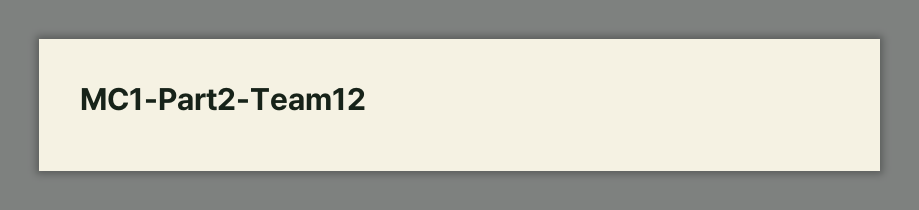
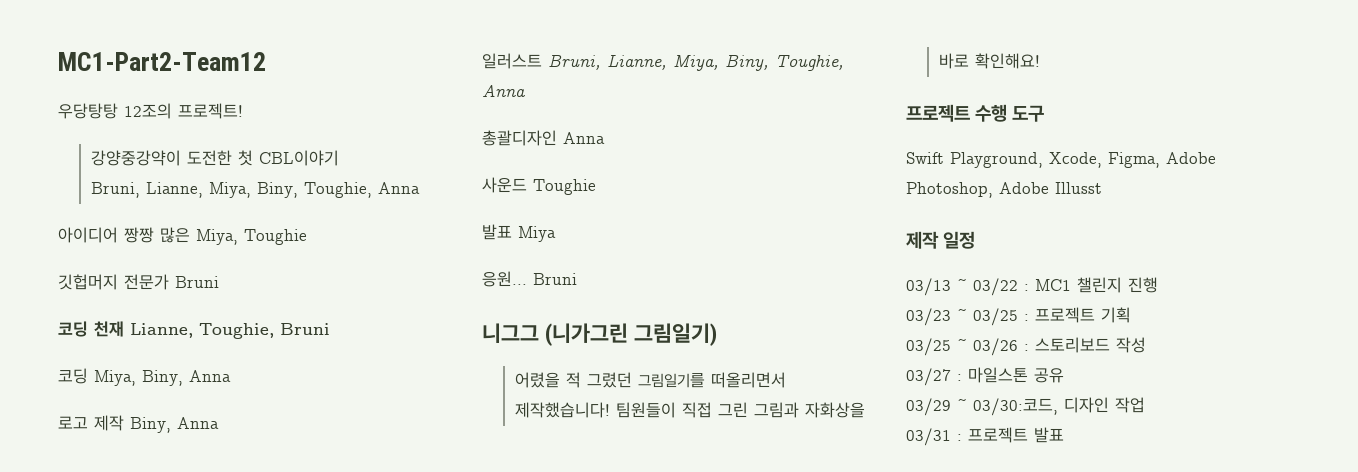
(366, 99) none -> [58,103,243,119] [90,150,339,166] [90,182,420,198] [58,227,307,245] [58,274,219,290] [58,321,330,339] [58,368,231,386] [58,415,219,433] [482,53,844,71] [482,85,526,97] [482,130,605,146] [482,177,596,195] [482,224,556,242] [482,271,577,287] [482,323,717,346] [514,372,786,388] [514,402,865,418] [938,53,1040,69] [906,104,1045,122] [906,152,1216,168] [906,182,1102,198] [906,231,976,249] [906,277,1158,296] [906,307,1131,326] [906,337,1146,356] [906,367,1064,386] [906,397,1145,416] [906,427,1064,446] // 우당탕탕 12조의 프로젝트! // 강양중강약이 도전한 첫 CBL이야기 // Bruni, Lianne, Miya, Biny, Toughie, Anna // 아이디어 짱짱 많은 Miya, Toughie // 깃헙머지 전문가 Bruni // 코딩 천재 Lianne, Toughie, Bruni // 코딩 Miya, Biny, Anna // 로고 제작 Biny, Anna // 일러스트 Bruni, Lianne, Miya, Biny, Toughie, Anna // 총괄디자인 Anna // 사운드 Toughie // 발표 Miya // 응원... Bruni // 니그그 (니가그린 그림일기) // 어렸을 적 그렸던 그림일기를 떠올리면서 제작했습니다! 팀원들이 직접 그린 그림과 자화상을 바로 확인해요! // 프로젝트 수행 도구 // Swift Playground, Xcode, Figma, Adobe Photoshop, Adobe Illusst // 제작 일정 // 03/13 ~ 03/22 : MC1 챌린지 진행 // 03/23 ~ 03/25 : 프로젝트 기획 // 03/25 ~ 03/26 : 스토리보드 작성 // 03/27 : 마일스톤 공유 // 03/29 ~ 03/30:코드, 디자인 작업 // 03/31 : 프로젝트 발표

